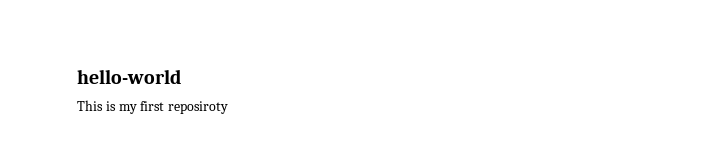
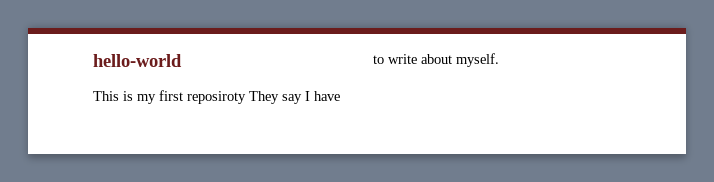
(229, 107) none -> [249,91,340,104] [373,53,499,67] They say I have to write about myself.

